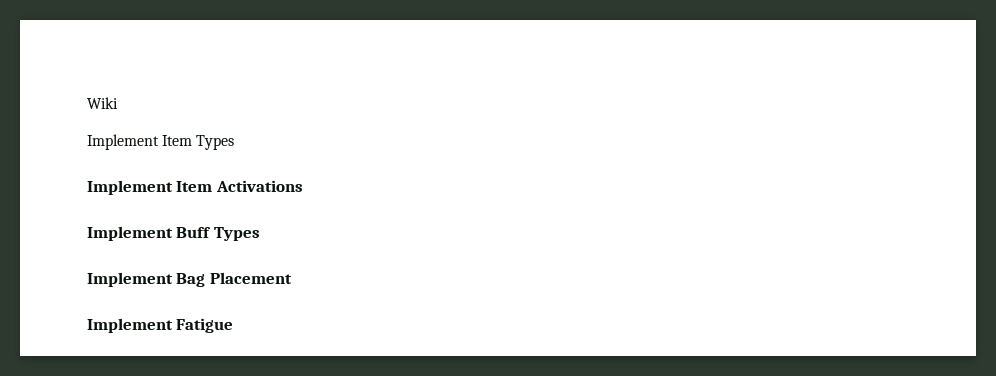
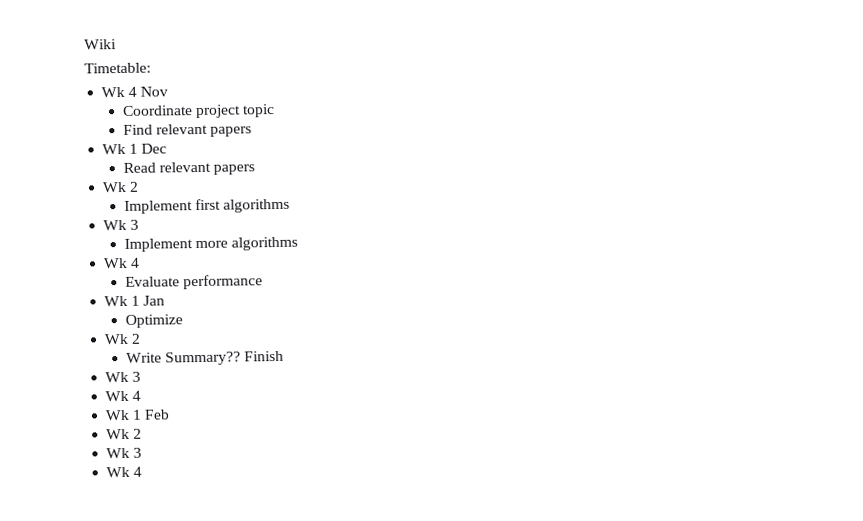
[87,134,235,150] [87,180,303,195] [87,226,260,241] [87,272,292,287] [87,318,234,333] Implement Item Types // Implement Item Activations // Implement Buff Types // Implement Bag Placement // Implement Fatigue -> [84,62,151,74] [101,86,169,98] [121,104,276,119] [122,123,253,137] [102,143,168,155] [122,161,256,175] [102,181,140,193] [123,198,291,214] [103,219,140,231] [123,236,299,252] [103,257,141,269] [124,274,264,290] [104,295,166,307] [124,314,183,328] [104,333,142,345] [125,350,285,366] [105,371,142,383] [105,390,142,402] [105,409,171,421] [106,428,143,440] [106,447,143,459] [106,466,143,478] Timetable: // Wk 4 Nov // Coordinate project topic // Find relevant papers // Wk 1 Dec // Read relevant papers // Wk 2 // Implement first algorithms // Wk 3 // Implement more algorithms // Wk 4 // Evaluate performance // Wk 1 Jan // Optimize // Wk 2 // Write Summary?? Finish // Wk 3 // Wk 4 // Wk 1 Feb // Wk 2 // Wk 3 // Wk 4

